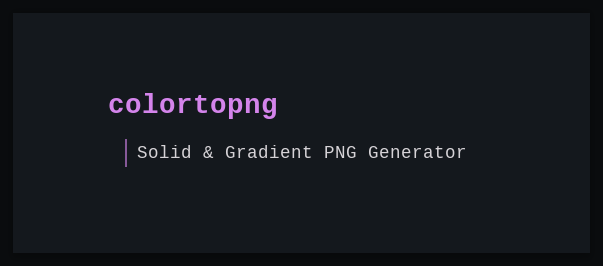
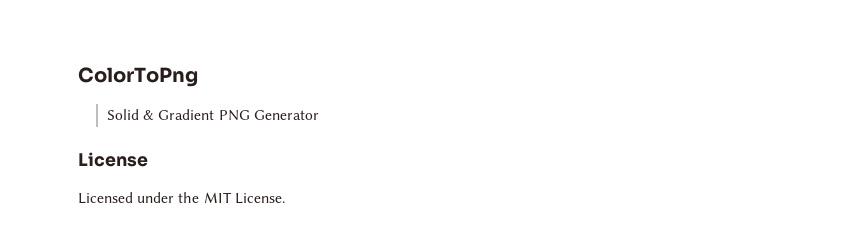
[108,93,278,119] colortopng -> [78,67,198,87] ColorToPng
(468, 152) none -> [78,152,148,167] [78,192,285,204] // License // Licensed under the MIT License.

